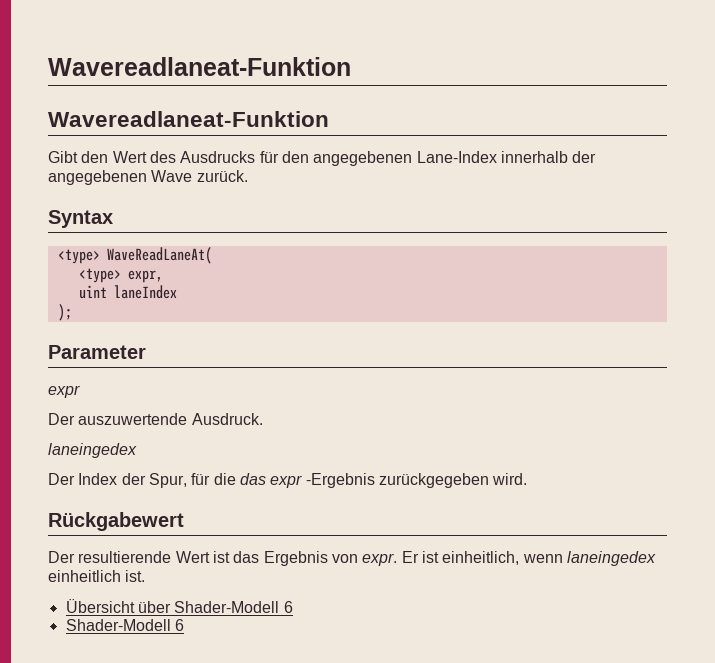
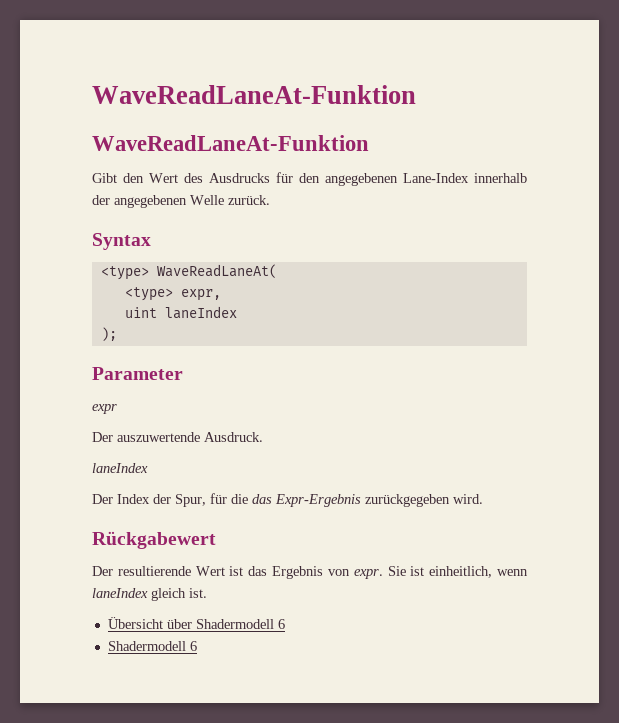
[48,57,351,76] [48,111,329,127] Wavereadlaneat-Funktion // Wavereadlaneat-Funktion -> [92,85,416,104] [92,135,369,151] WaveReadLaneAt-Funktion // WaveReadLaneAt-Funktion
[151,170,193,182] Wave -> [190,195,224,205] Welle
[48,443,137,458] laneingedex -> [92,463,148,473] laneIndex
[270,473,375,488] expr -Ergebnis -> [275,494,361,507] Expr-Ergebnis
[401,551,419,563] Er -> [387,566,406,576] Sie
[566,551,656,566] [48,570,121,582] laneingedex einheitlich -> [92,588,186,601] laneIndex gleich
[174,601,280,613] Shader-Modell -> [195,619,274,629] Shadermodell
[65,619,171,631] Shader-Modell -> [107,641,186,651] Shadermodell

